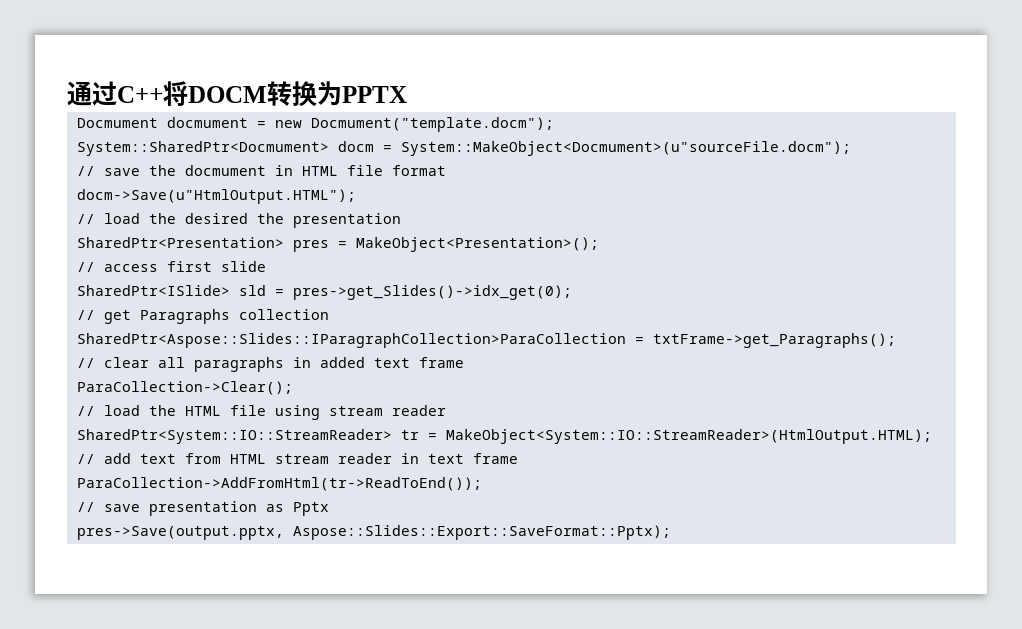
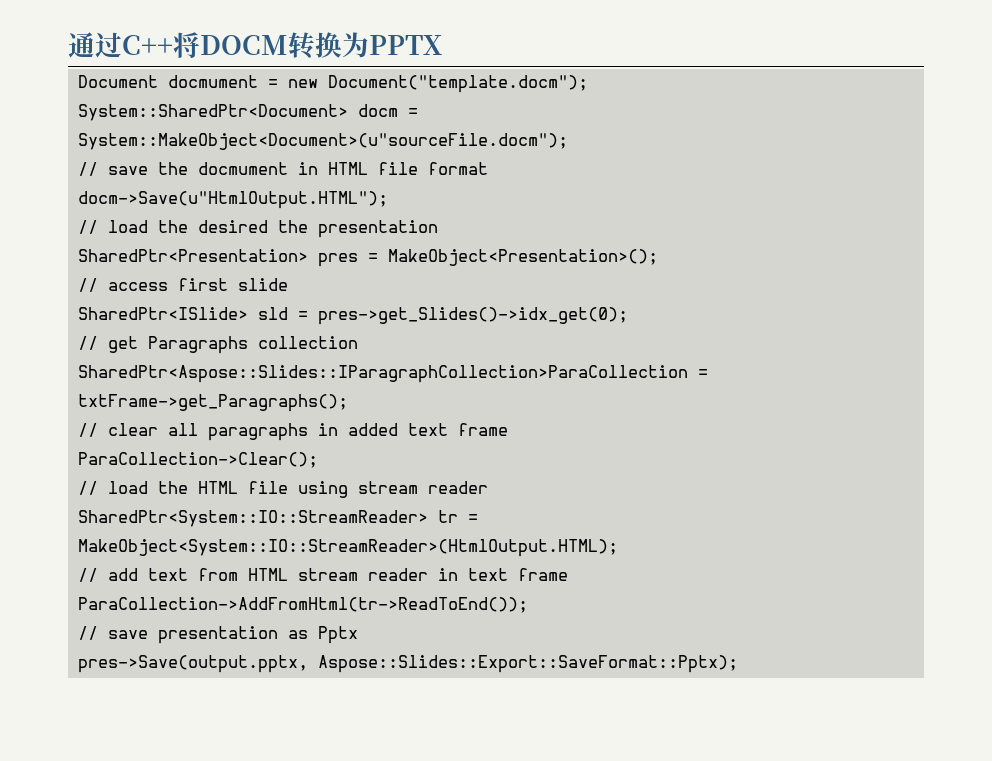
[76,118,158,128] Docmument -> [78,75,159,88] Document
[310,117,554,132] [76,141,329,156] Docmument("template.docm"); // System::SharedPtr<Docmument> -> [328,75,589,93] [78,104,349,121] Document("template.docm"); // System::SharedPtr<Document>
[400,141,851,156] System::MakeObject<Docmument>(u"sourceFile.docm"); -> [78,133,569,150] System::MakeObject<Document>(u"sourceFile.docm");

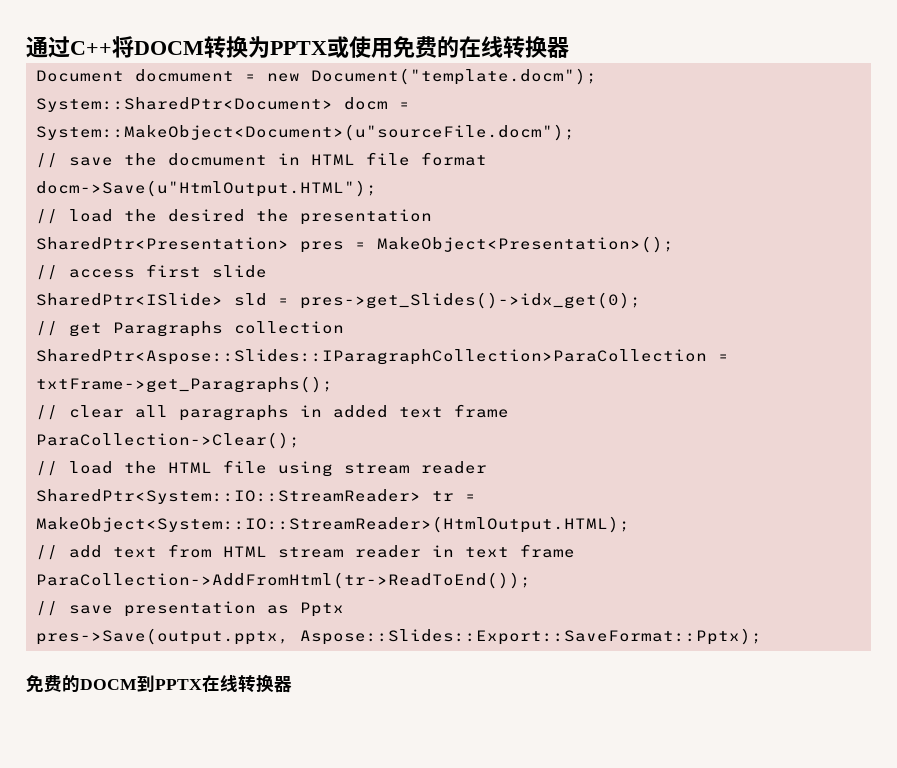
(442, 45) none -> [327,36,569,58] 或使用免费的在线转换器
(739, 664) none -> [26,674,292,693] // 免费的DOCM到PPTX在线转换器

